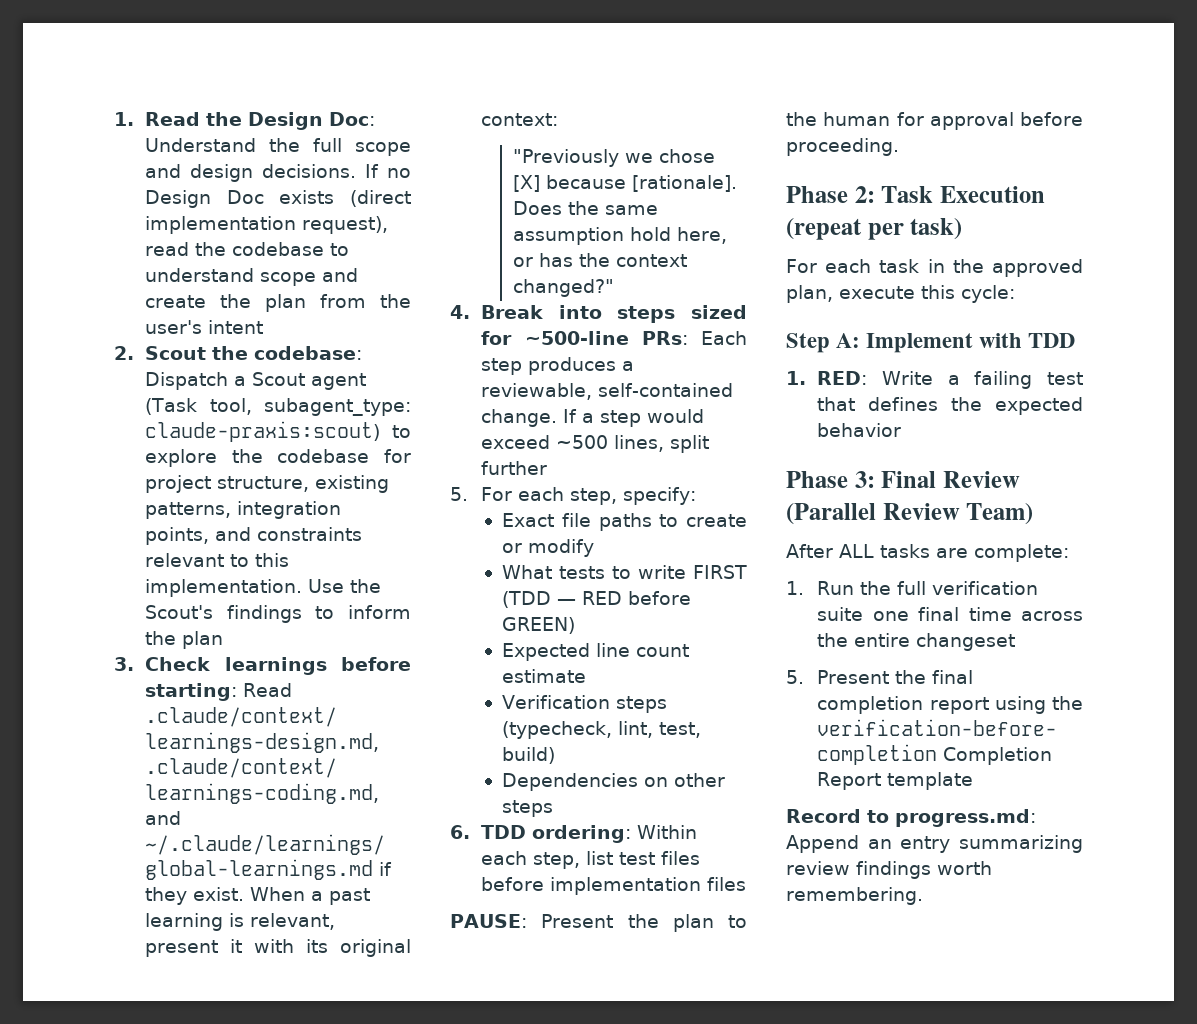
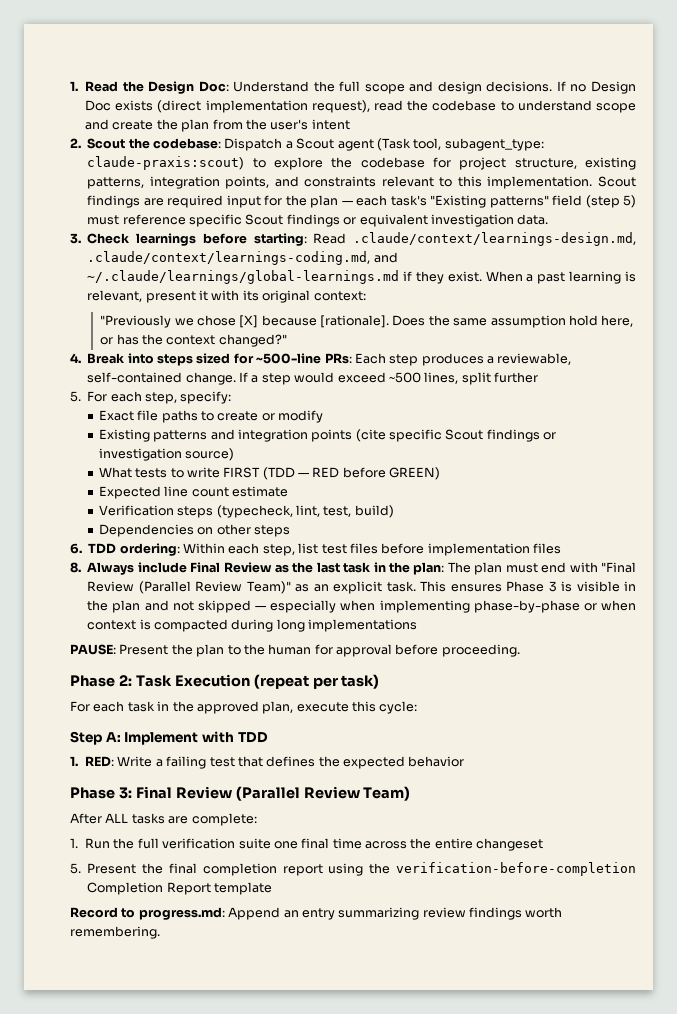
[308,579,382,593] [145,605,411,623] [145,631,224,649] Use the Scout's findings to inform the plan -> [598,176,636,187] [87,195,636,208] [87,214,549,227] Scout findings are required input for the plan — each task's "Existing patterns" field (step 5) must reference specific Scout findings or equivalent investigation data.
(595, 548) none -> [98,429,557,442] [98,448,235,461] // Existing patterns and integration points (cite specific Scout findings or investigation source)
(747, 884) none -> [70,562,636,575] [87,581,636,594] [87,600,636,613] [87,619,418,632] // 8. Always include Final Review as the last task in the plan: The plan must end with "Final Review (Parallel Review Team)" as an explicit task. This ensures Phase 3 is visible in the plan and not skipped — especially when implementing phase-by-phase or when context is compacted during long implementations

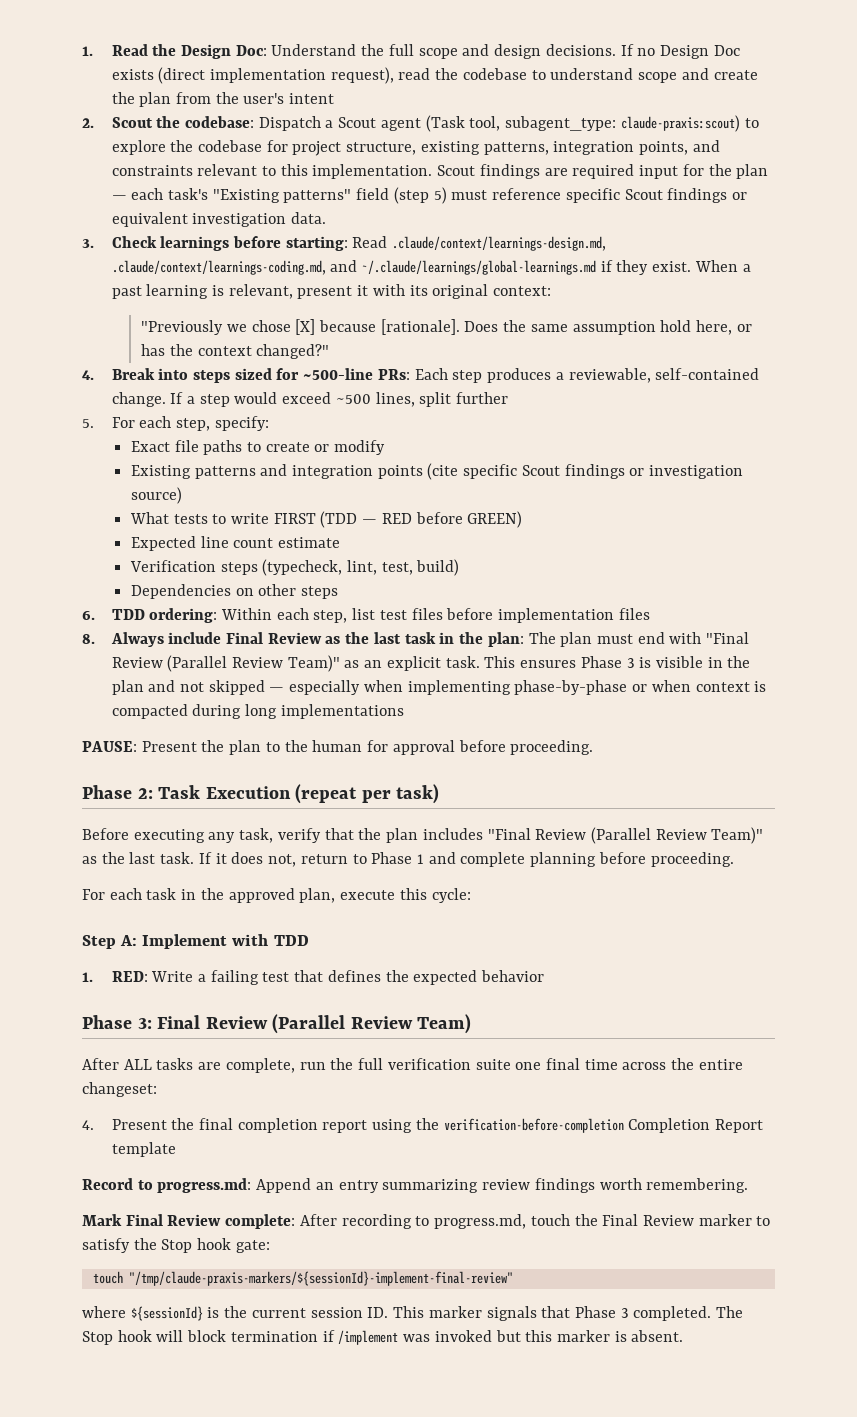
(380, 681) none -> [82,827,764,844] [82,852,734,867] // Before executing any task, verify that the plan includes "Final Review (Parallel Review Team)" as the last task. If it does not, return to Phase 1 and complete planning before proceeding.
[191,813,257,826] [70,838,111,849] complete: // 1. Run -> [225,1058,326,1073] complete, run
[476,838,544,851] [70,863,81,874] changeset // 5. -> [82,1082,157,1097] [82,1120,94,1130] changeset: // 4.
(160, 932) none -> [82,1214,771,1229] [82,1238,270,1253] [92,1271,513,1286] [82,1306,744,1321] [82,1330,684,1345] // Mark Final Review complete: After recording to progress.md, touch the Final Review marker to satisfy the Stop hook gate: // touch "/tmp/claude-praxis-markers/${sessionId}-implement-final-review" // where ${sessionId} is the current session ID. This marker signals that Phase 3 completed. The Stop hook will block termination if /implement was invoked but this marker is absent.

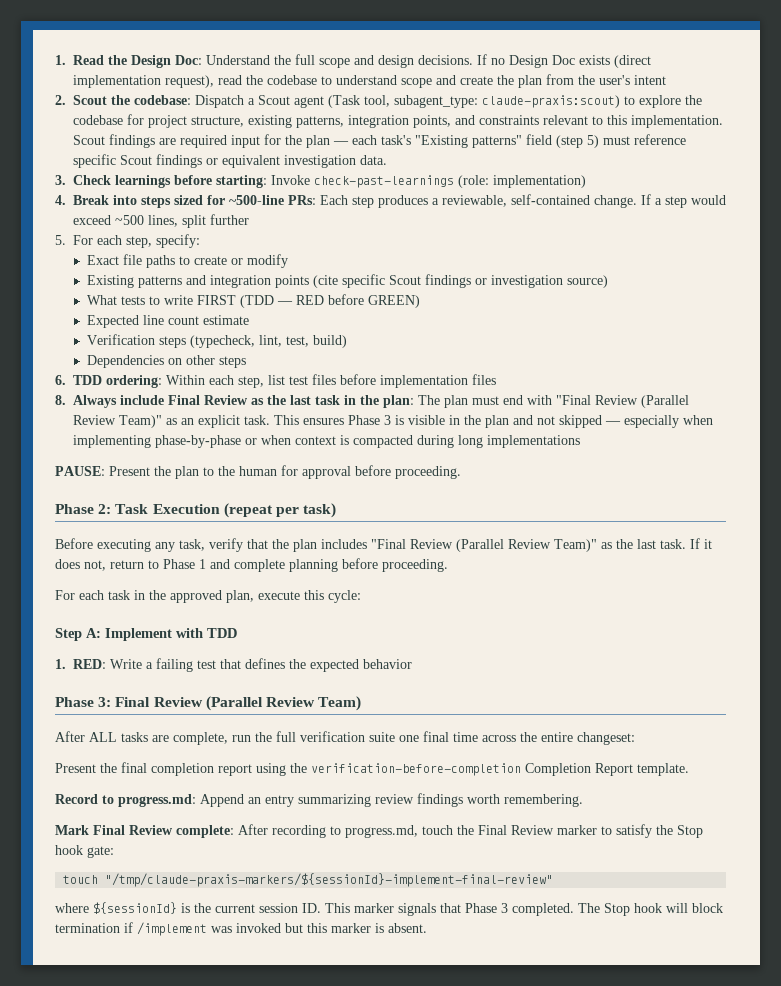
[352,236,607,251] [111,260,751,275] [111,284,552,299] [141,319,752,335] [141,344,330,359] Read .claude/context/learnings-design.md, .claude/context/learnings-coding.md, and ~/.claude/learnings/global-learnings.md if they exist. When a past learning is relevant, present it with its original context: // "Previously we chose [X] because [rationale]. Does the same assumption hold here, or has the context changed?" -> [271,175,586,188] Invoke check-past-learnings (role: implementation)
[82,1120,94,1130] 4. -> (635, 738) none
[111,1142,176,1157] template -> [637,763,689,776] template.

